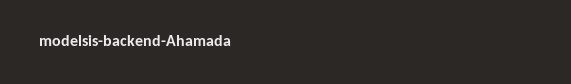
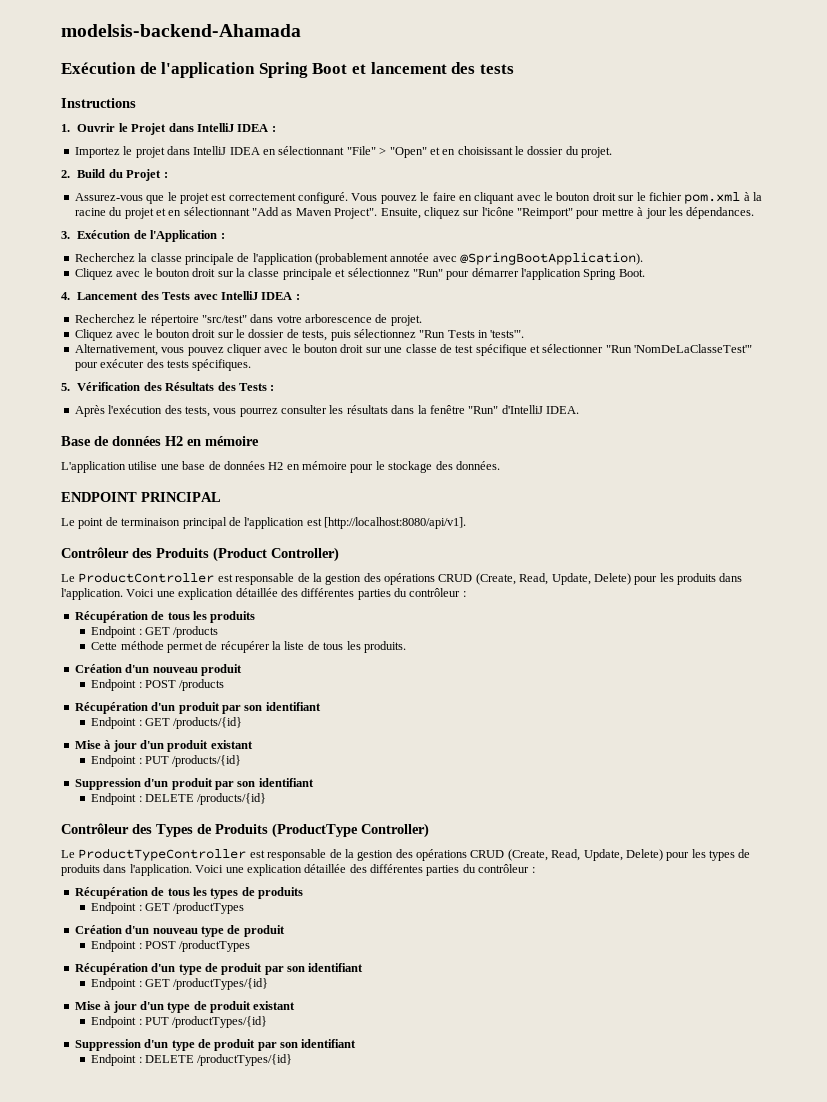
(231, 40) none -> [61,62,514,78] [61,98,136,108] [61,123,276,135] [74,146,613,158] [61,169,168,181] [74,192,762,204] [74,207,755,219] [61,230,225,242] [74,252,644,265] [74,268,645,280] [61,291,300,300] [74,314,422,326] [74,329,525,341] [74,344,753,356] [74,359,252,371] [61,382,275,391] [74,405,579,417] [61,436,259,446] [61,461,500,473] [61,492,221,502] [61,517,466,529] [61,547,339,562] [61,572,743,585] [61,588,466,600] [74,611,256,623] [91,626,219,638] [91,641,406,653] [74,664,242,676] [91,679,225,691] [74,702,321,714] [91,717,243,729] [74,740,253,752] [91,755,242,767] [74,778,314,790] [91,793,267,805] [61,823,429,838] [61,848,751,861] [61,864,535,876] [74,887,303,899] [91,902,245,914] [74,925,285,937] [91,940,251,952] [74,963,364,975] [91,978,269,990] [74,1001,296,1013] [91,1016,268,1028] [74,1039,357,1051] [91,1054,293,1066] // Exécution de l'application Spring Boot et lancement des tests // Instructions // 1. Ouvrir le Projet dans IntelliJ IDEA : // Importez le projet dans IntelliJ IDEA en sélectionnant "File" > "Open" et en choisissant le dossier du projet. // 2. Build du Projet : // Assurez-vous que le projet est correctement configuré. Vous pouvez le faire en cliquant avec le bouton droit sur le fichier pom.xml à la racine du projet et en sélectionnant "Add as Maven Project". Ensuite, cliquez sur l'icône "Reimport" pour mettre à jour les dépendances. // 3. Exécution de l'Application : // Recherchez la classe principale de l'application (probablement annotée avec @SpringBootApplication). // Cliquez avec le bouton droit sur la classe principale et sélectionnez "Run" pour démarrer l'application Spring Boot. // 4. Lancement des Tests avec IntelliJ IDEA : // Recherchez le répertoire "src/test" dans votre arborescence de projet. // Cliquez avec le bouton droit sur le dossier de tests, puis sélectionnez "Run Tests in 'tests'". // Alternativement, vous pouvez cliquer avec le bouton droit sur une classe de test spécifique et sélectionner "Run 'NomDeLaClasseTest'" pour exécuter des tests spécifiques. // 5. Vérification des Résultats des Tests : // Après l'exécution des tests, vous pourrez consulter les résultats dans la fenêtre "Run" d'IntelliJ IDEA. // Base de données H2 en mémoire // L'application utilise une base de données H2 en mémoire pour le stockage des données. // ENDPOINT PRINCIPAL // Le point de terminaison principal de l'application est [http://localhost:8080/api/v1]. // Contrôleur des Produits (Product Controller) // Le ProductController est responsable de la gestion des opérations CRUD (Create, Read, Update, Delete) pour les produits dans l'application. Voici une explication détaillée des différentes parties du contrôleur : // Récupération de tous les produits // Endpoint : GET /products // Cette méthode permet de récupérer la liste de tous les produits. // Création d'un nouveau produit // Endpoint : POST /products // Récupération d'un produit par son identifiant // Endpoint : GET /products/{id} // Mise à jour d'un produit existant // Endpoint : PUT /products/{id} // Suppression d'un produit par son identifiant // Endpoint : DELETE /products/{id} // Contrôleur des Types de Produits (ProductType Controller) // Le ProductTypeController est responsable de la gestion des opérations CRUD (Create, Read, Update, Delete) pour les types de produits dans l'application. Voici une explication détaillée des différentes parties du contrôleur : // Récupération de tous les types de produits // Endpoint : GET /productTypes // Création d'un nouveau type de produit // Endpoint : POST /productTypes // Récupération d'un type de produit par son identifiant // Endpoint : GET /productTypes/{id} // Mise à jour d'un type de produit existant // Endpoint : PUT /productTypes/{id} // Suppression d'un type de produit par son identifiant // Endpoint : DELETE /productTypes/{id}

